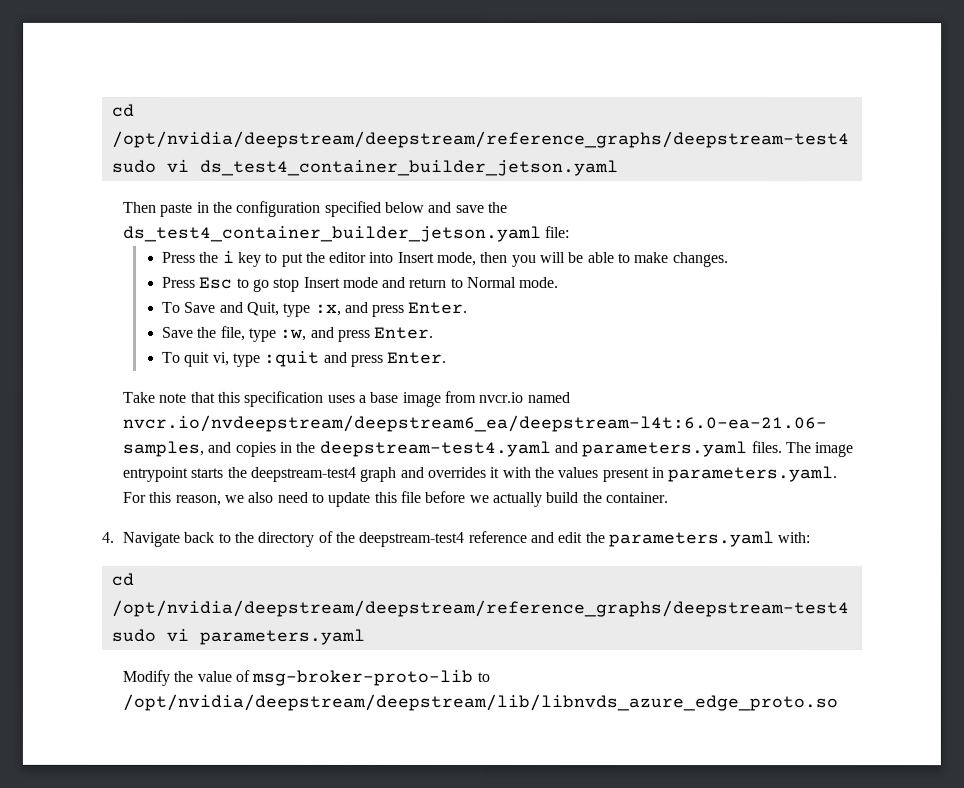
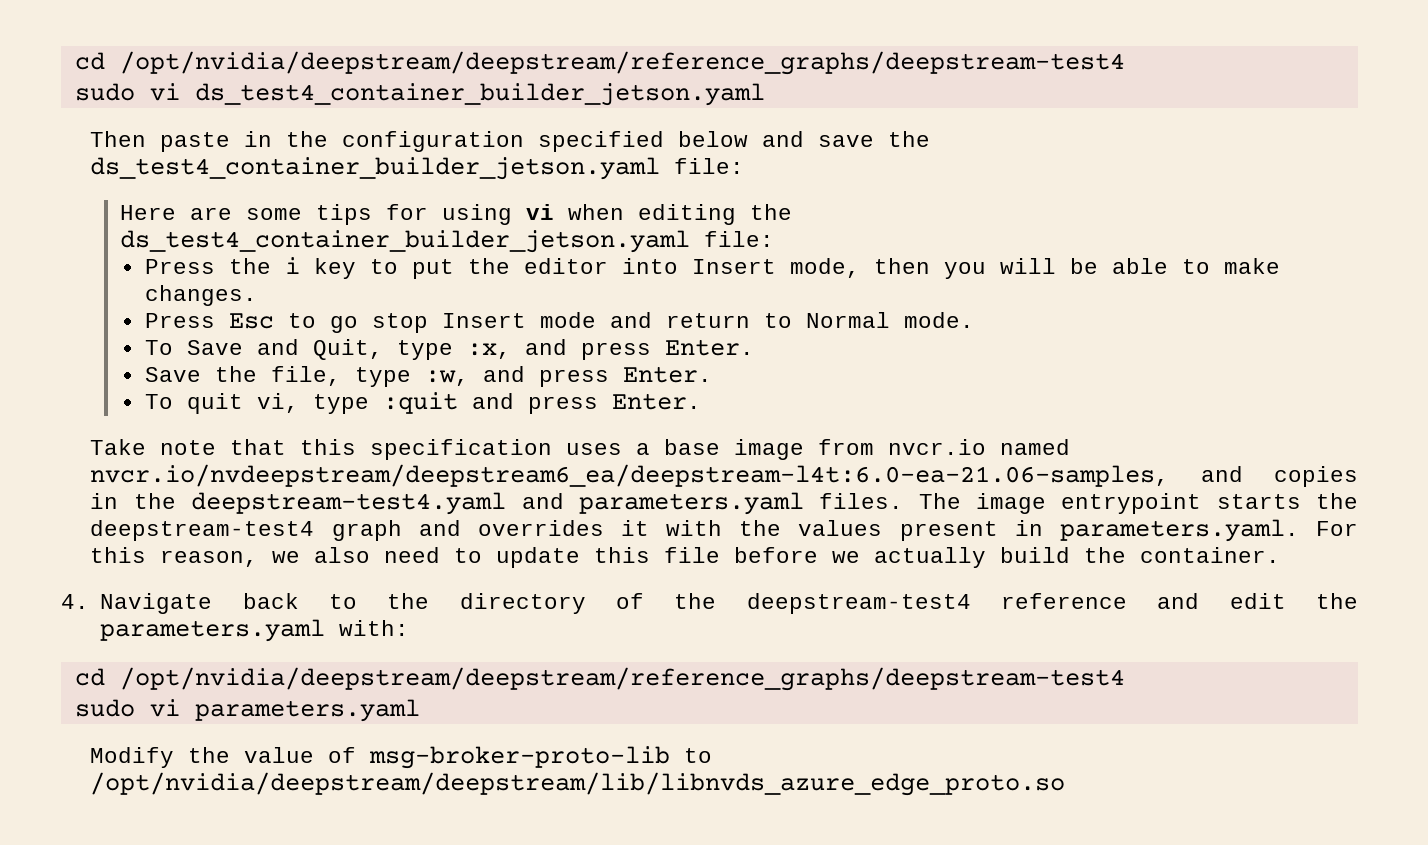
(571, 232) none -> [119,204,792,225] [119,230,774,253] // Here are some tips for using vi when editing the ds_test4_container_builder_jetson.yaml file:

